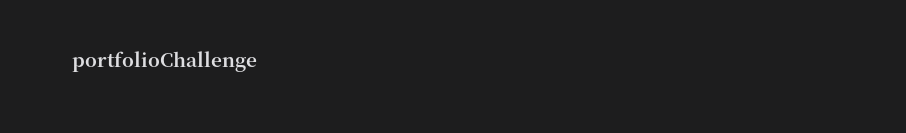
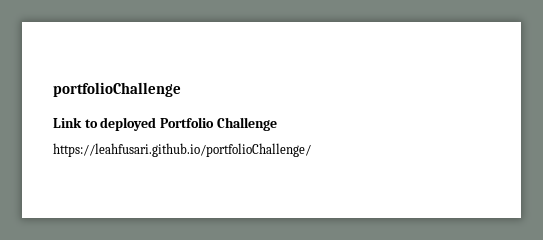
(257, 61) none -> [53,117,277,131] [53,143,311,157] // Link to deployed Portfolio Challenge // https://leahfusari.github.io/portfolioChallenge/

